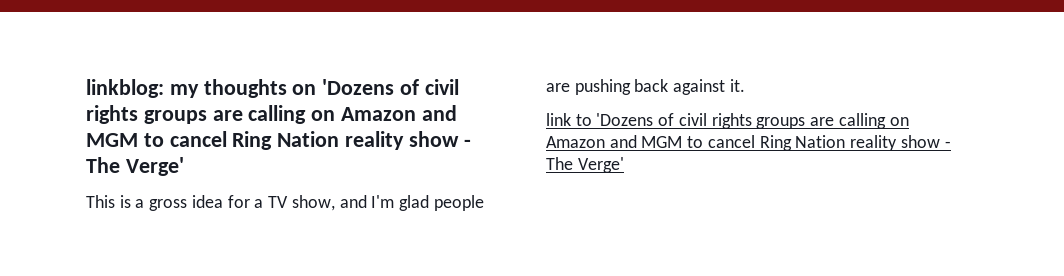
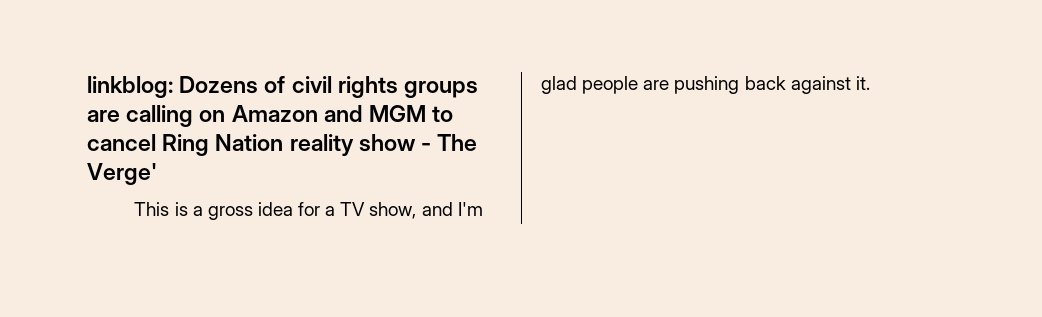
[169,79,395,98] my thoughts on 'Dozens -> [179,76,259,94] Dozens
[546,113,909,129] [546,135,951,151] [546,157,624,173] // link to 'Dozens of civil rights groups are calling on Amazon and MGM to cancel Ring Nation reality show - The Verge' -> (870, 83) none

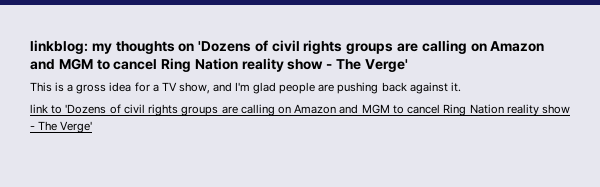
[179,76,259,94] Dozens -> [91,41,252,54] my thoughts on 'Dozens
(870, 83) none -> [30,104,571,116] [30,121,93,133] // link to 'Dozens of civil rights groups are calling on Amazon and MGM to cancel Ring Nation reality show - The Verge'

